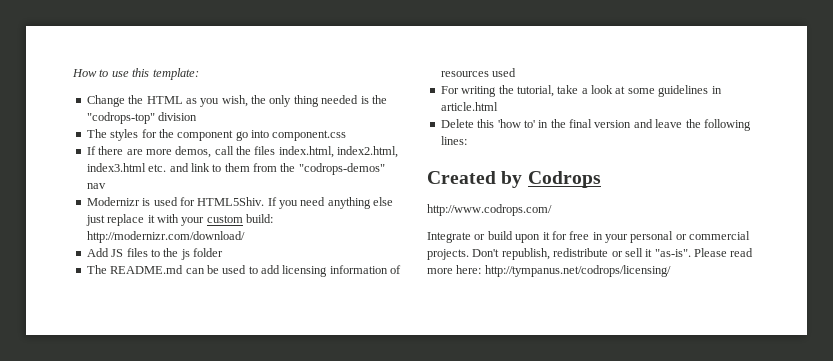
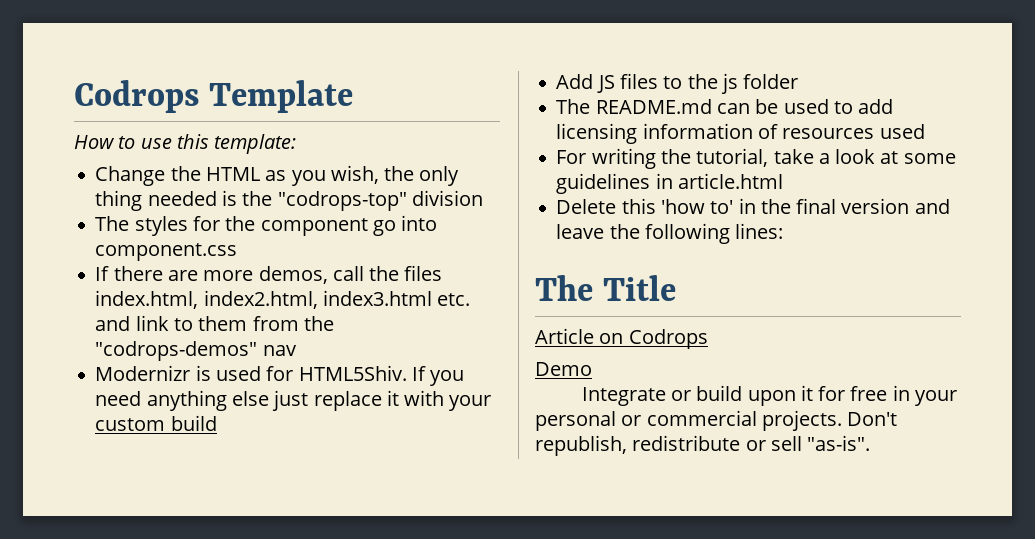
(72, 73) none -> [74,80,354,113] Codrops Template //
[246,214,273,223] [86,231,245,243] build: http://modernizr.com/download/ -> [170,415,217,431] build
[427,171,523,188] Created by -> [535,275,677,301] [535,328,624,344] The Title // Article on
[427,204,552,216] http://www.codrops.com/ -> [535,362,592,376] Demo
[645,248,754,257] [427,265,671,277] it "as-is". Please read more here: http://tympanus.net/codrops/licensing/ -> [807,435,871,451] "as-is".

